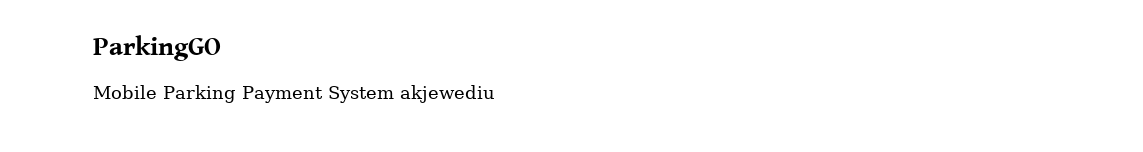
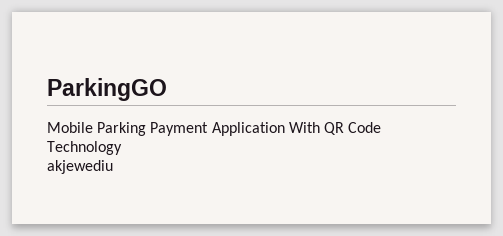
[327,86,394,103] System -> [211,122,382,136] [47,141,122,155] Application With QR Code Technology //

